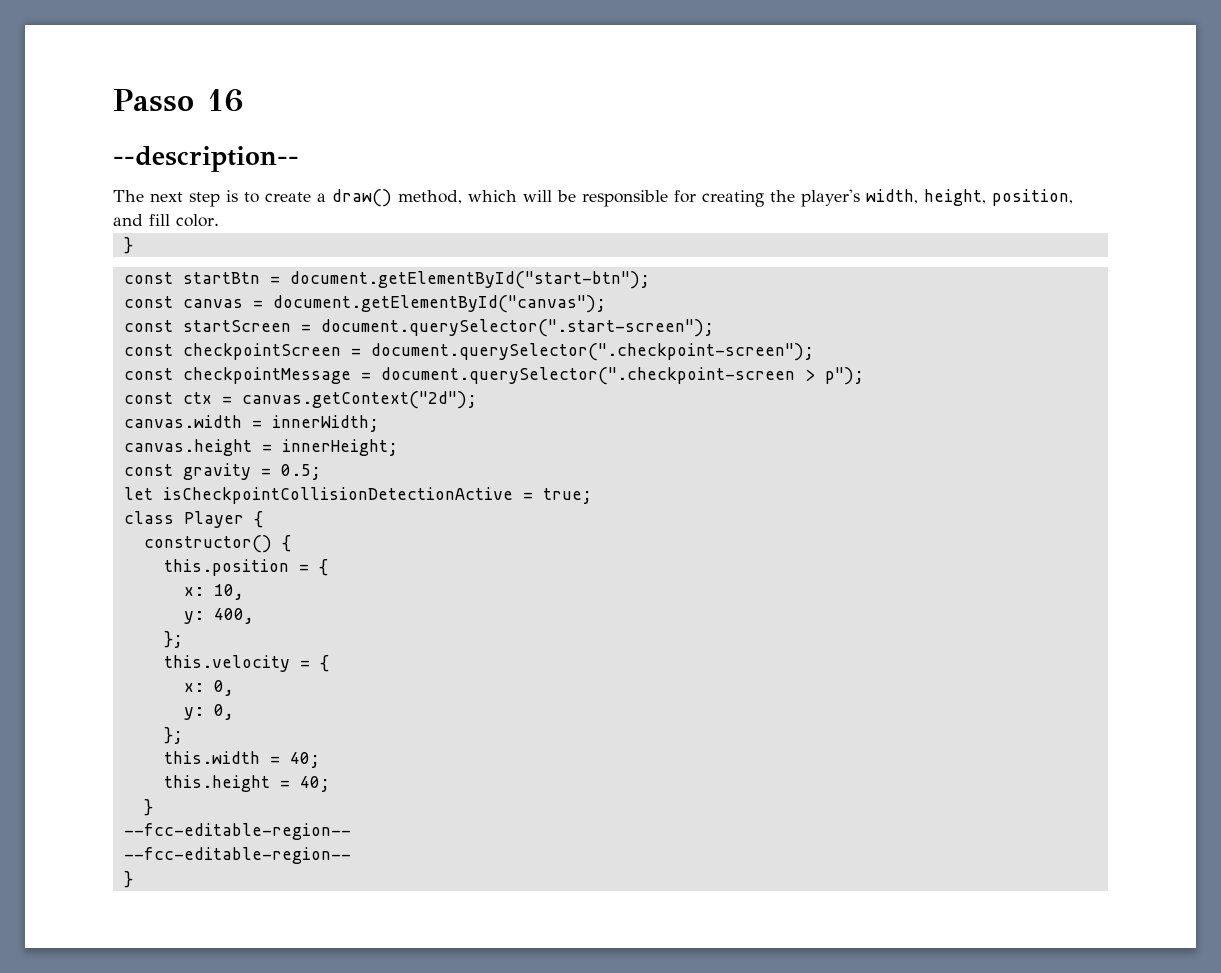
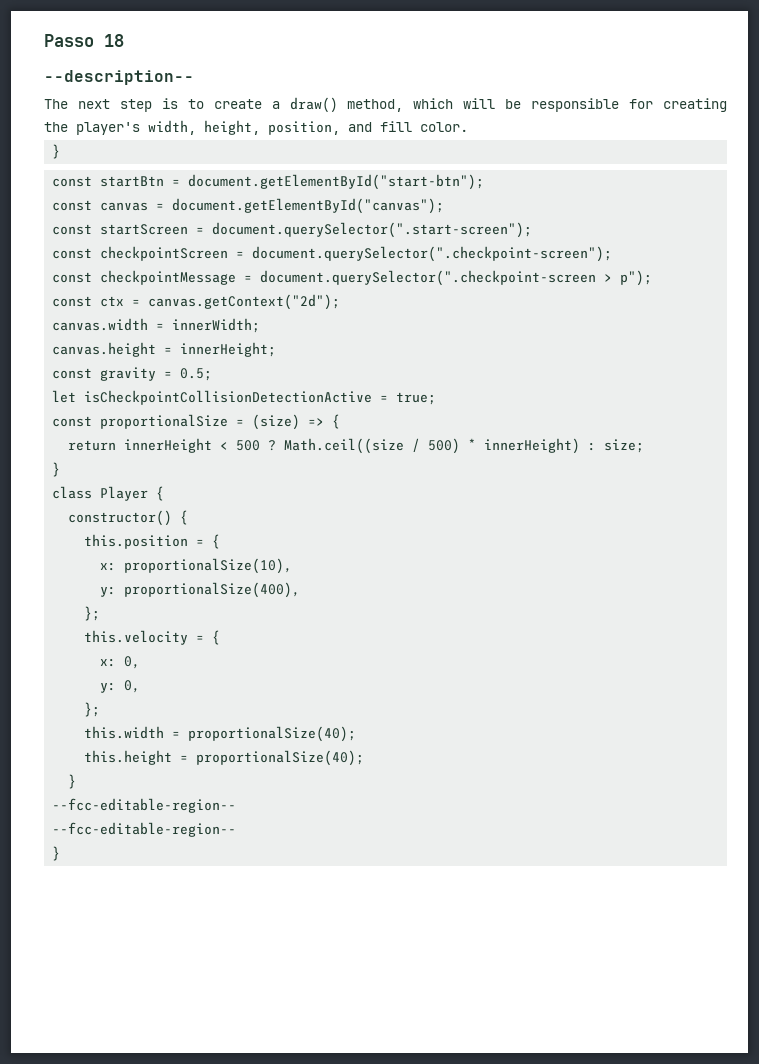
[206,89,244,112] 16 -> [104,34,124,47] 18
(592, 496) none -> [52,414,341,430] [68,438,645,454] [52,462,61,477] // const proportionalSize = (size) => { // return innerHeight < 500 ? Math.ceil((size / 500) * innerHeight) : size; // }
[213,584,244,600] [183,608,254,624] 10, // y: 400, -> [124,558,293,574] [100,582,301,598] proportionalSize(10), // y: proportionalSize(400),
[289,752,320,768] 40; -> [188,726,357,742] proportionalSize(40);
[299,776,330,792] 40; -> [196,750,365,766] proportionalSize(40);

